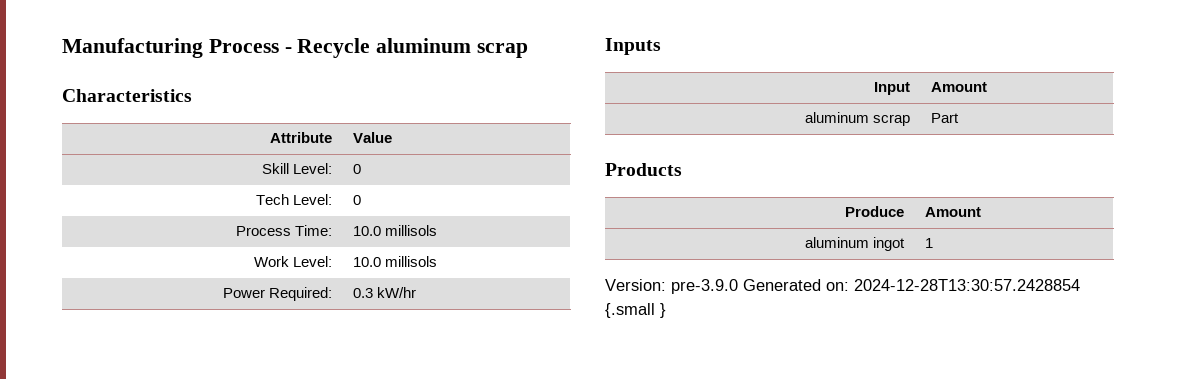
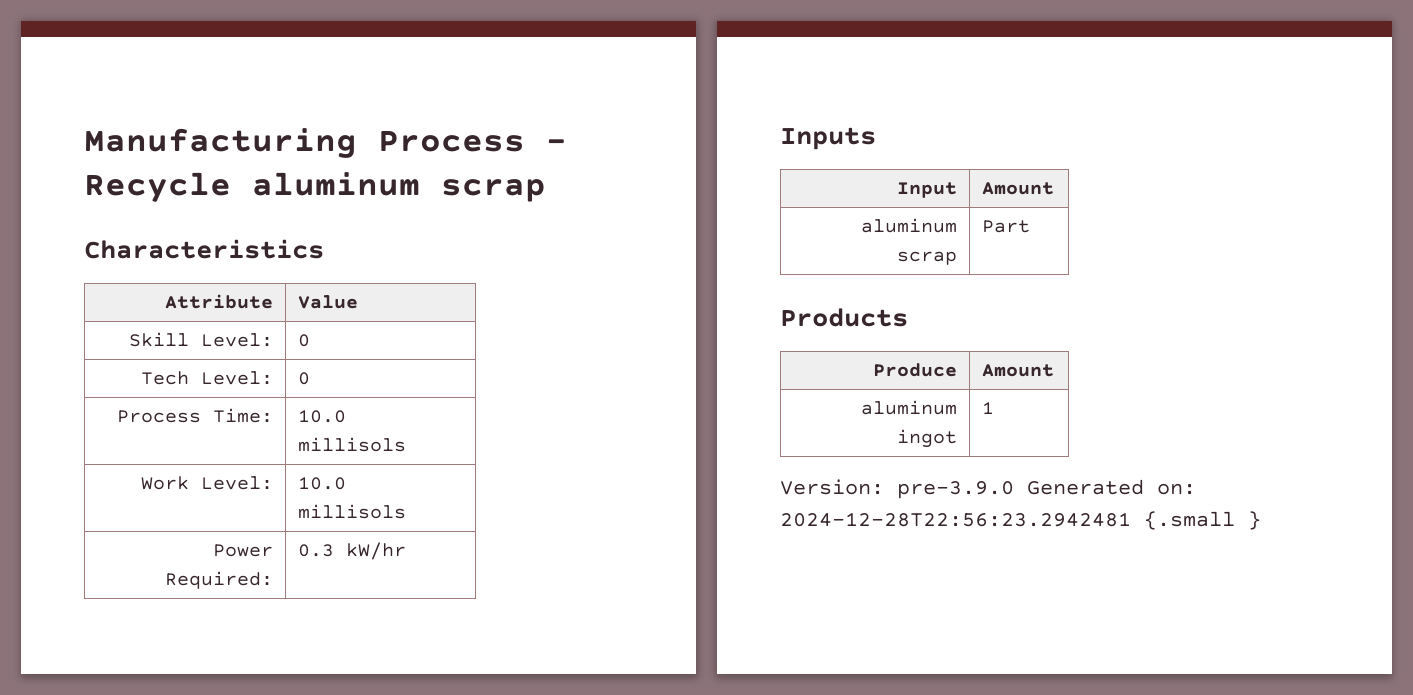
[854,279,1080,291] 2024-12-28T13:30:57.2428854 -> [780,512,1131,527] 2024-12-28T22:56:23.2942481

